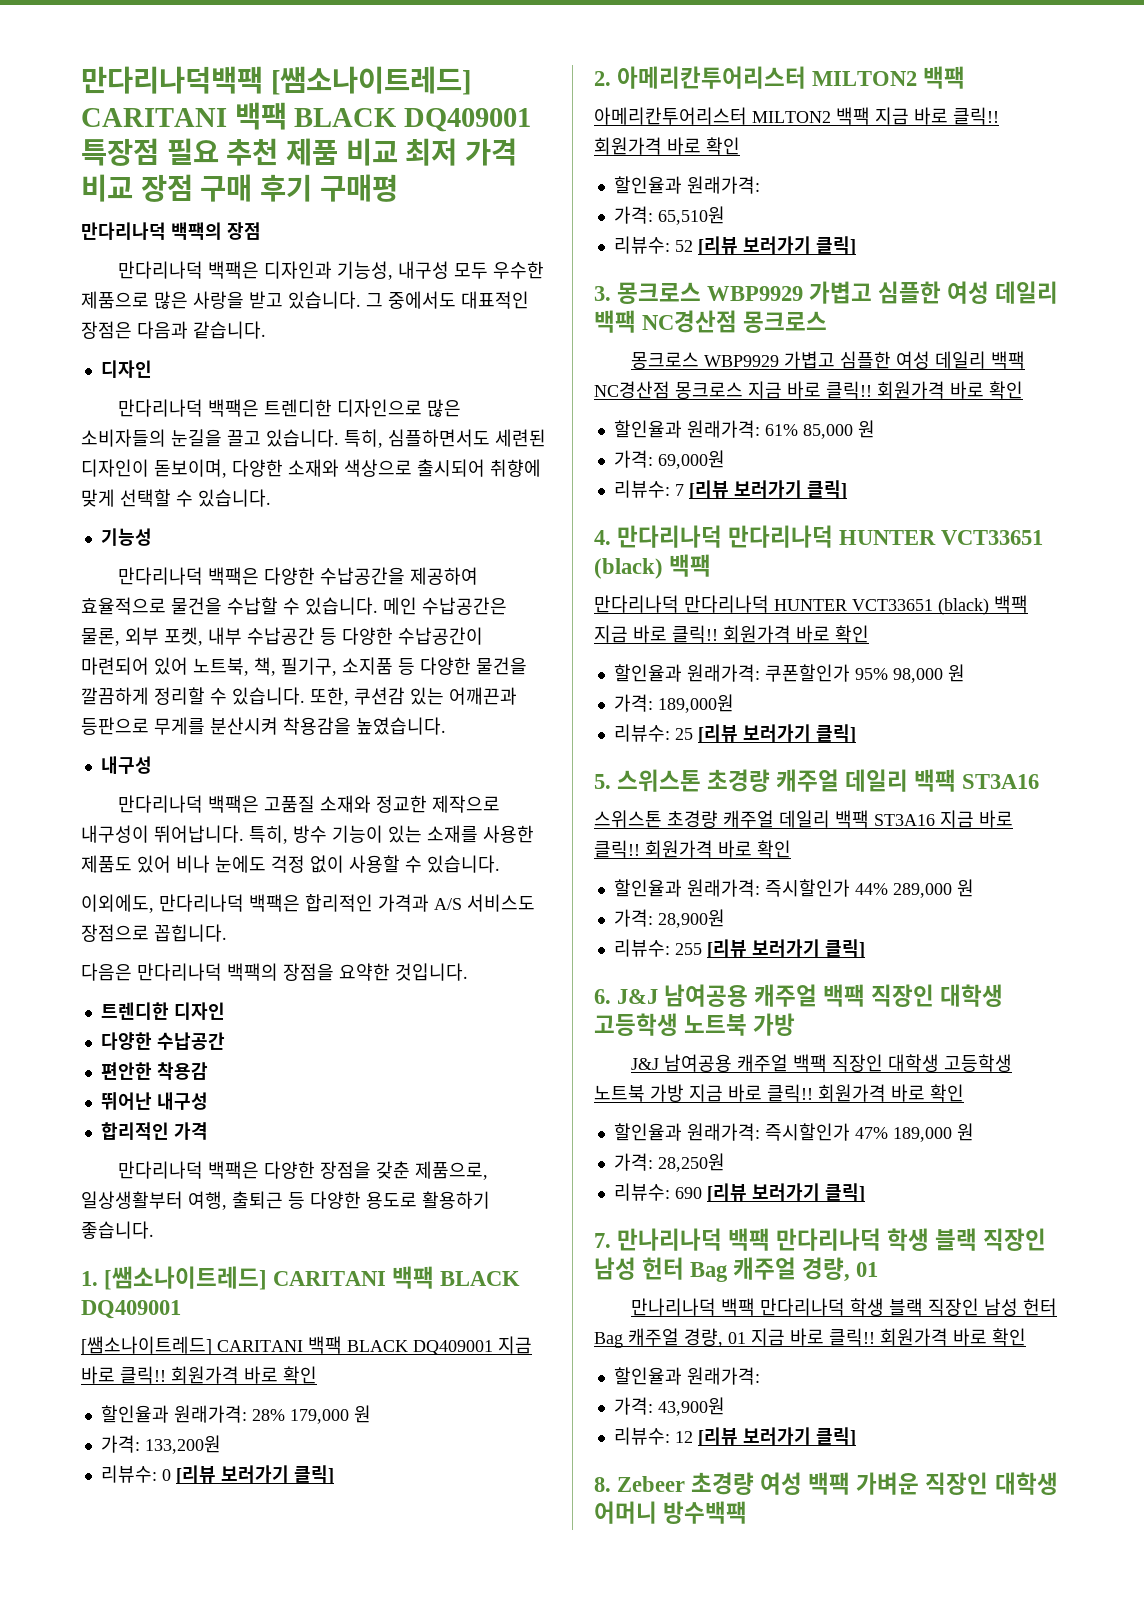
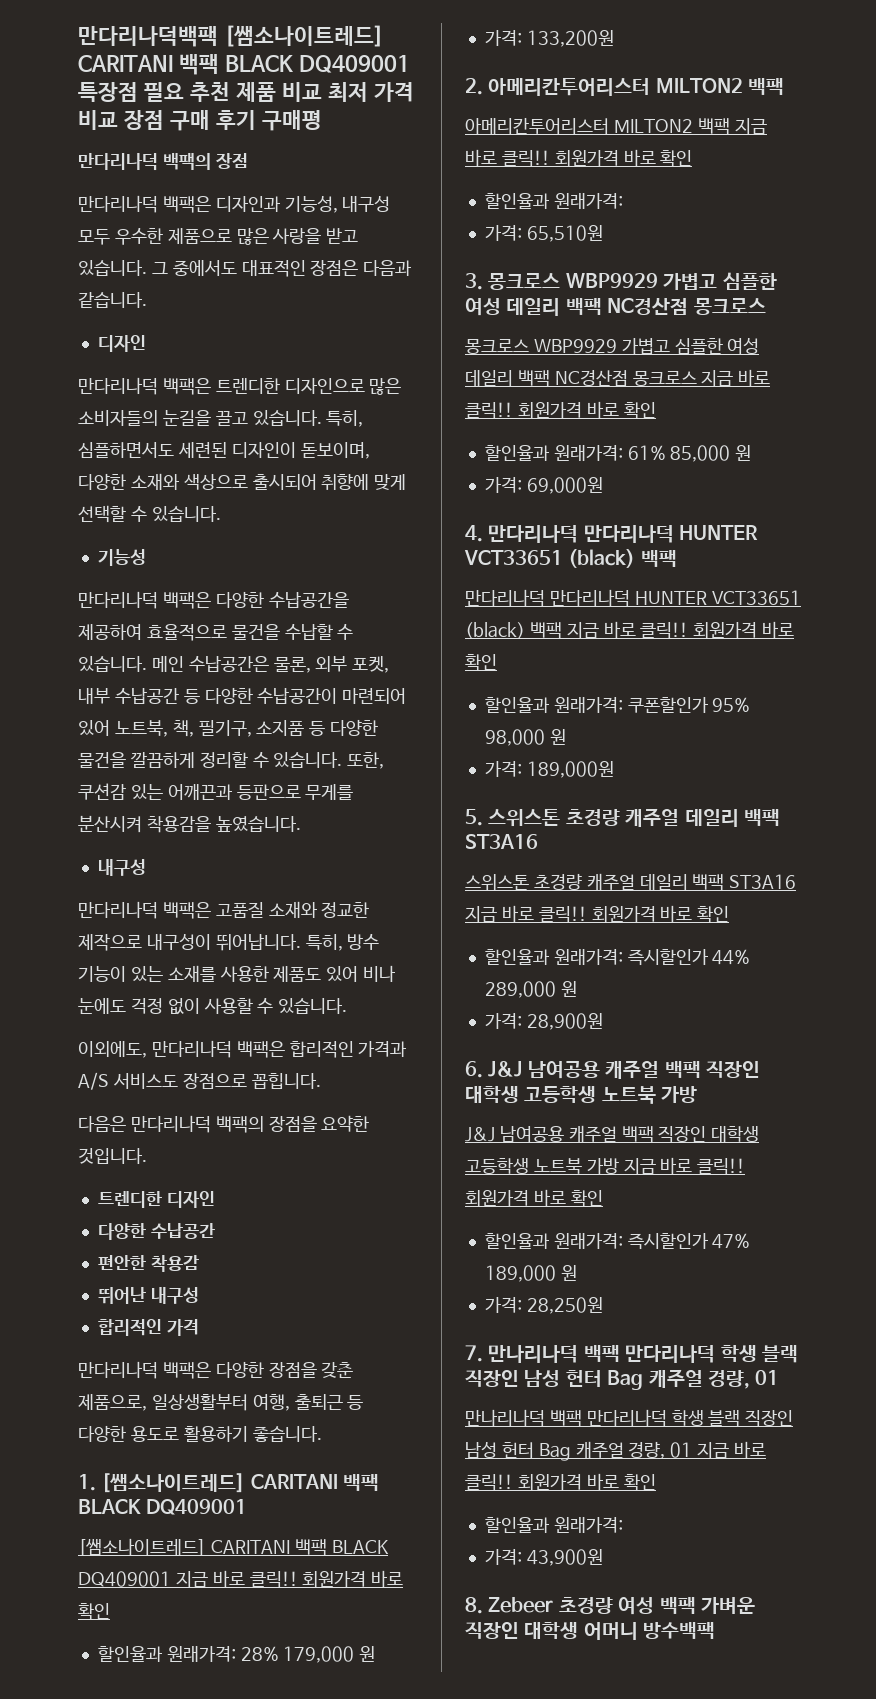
[100,1465,334,1484] // 리뷰수: 0 [리뷰 보러가기 클릭] -> (614, 38) none
[613,236,856,255] // 리뷰수: 52 [리뷰 보러가기 클릭] -> (603, 233) none
[613,480,847,499] // 리뷰수: 7 [리뷰 보러가기 클릭] -> (603, 485) none
[613,724,856,743] // 리뷰수: 25 [리뷰 보러가기 클릭] -> (614, 769) none
[613,939,865,958] // 리뷰수: 255 [리뷰 보러가기 클릭] -> (603, 1021) none
[613,1183,865,1202] // 리뷰수: 690 [리뷰 보러가기 클릭] -> (603, 1305) none
[613,1427,856,1446] // 리뷰수: 12 [리뷰 보러가기 클릭] -> (603, 1557) none

